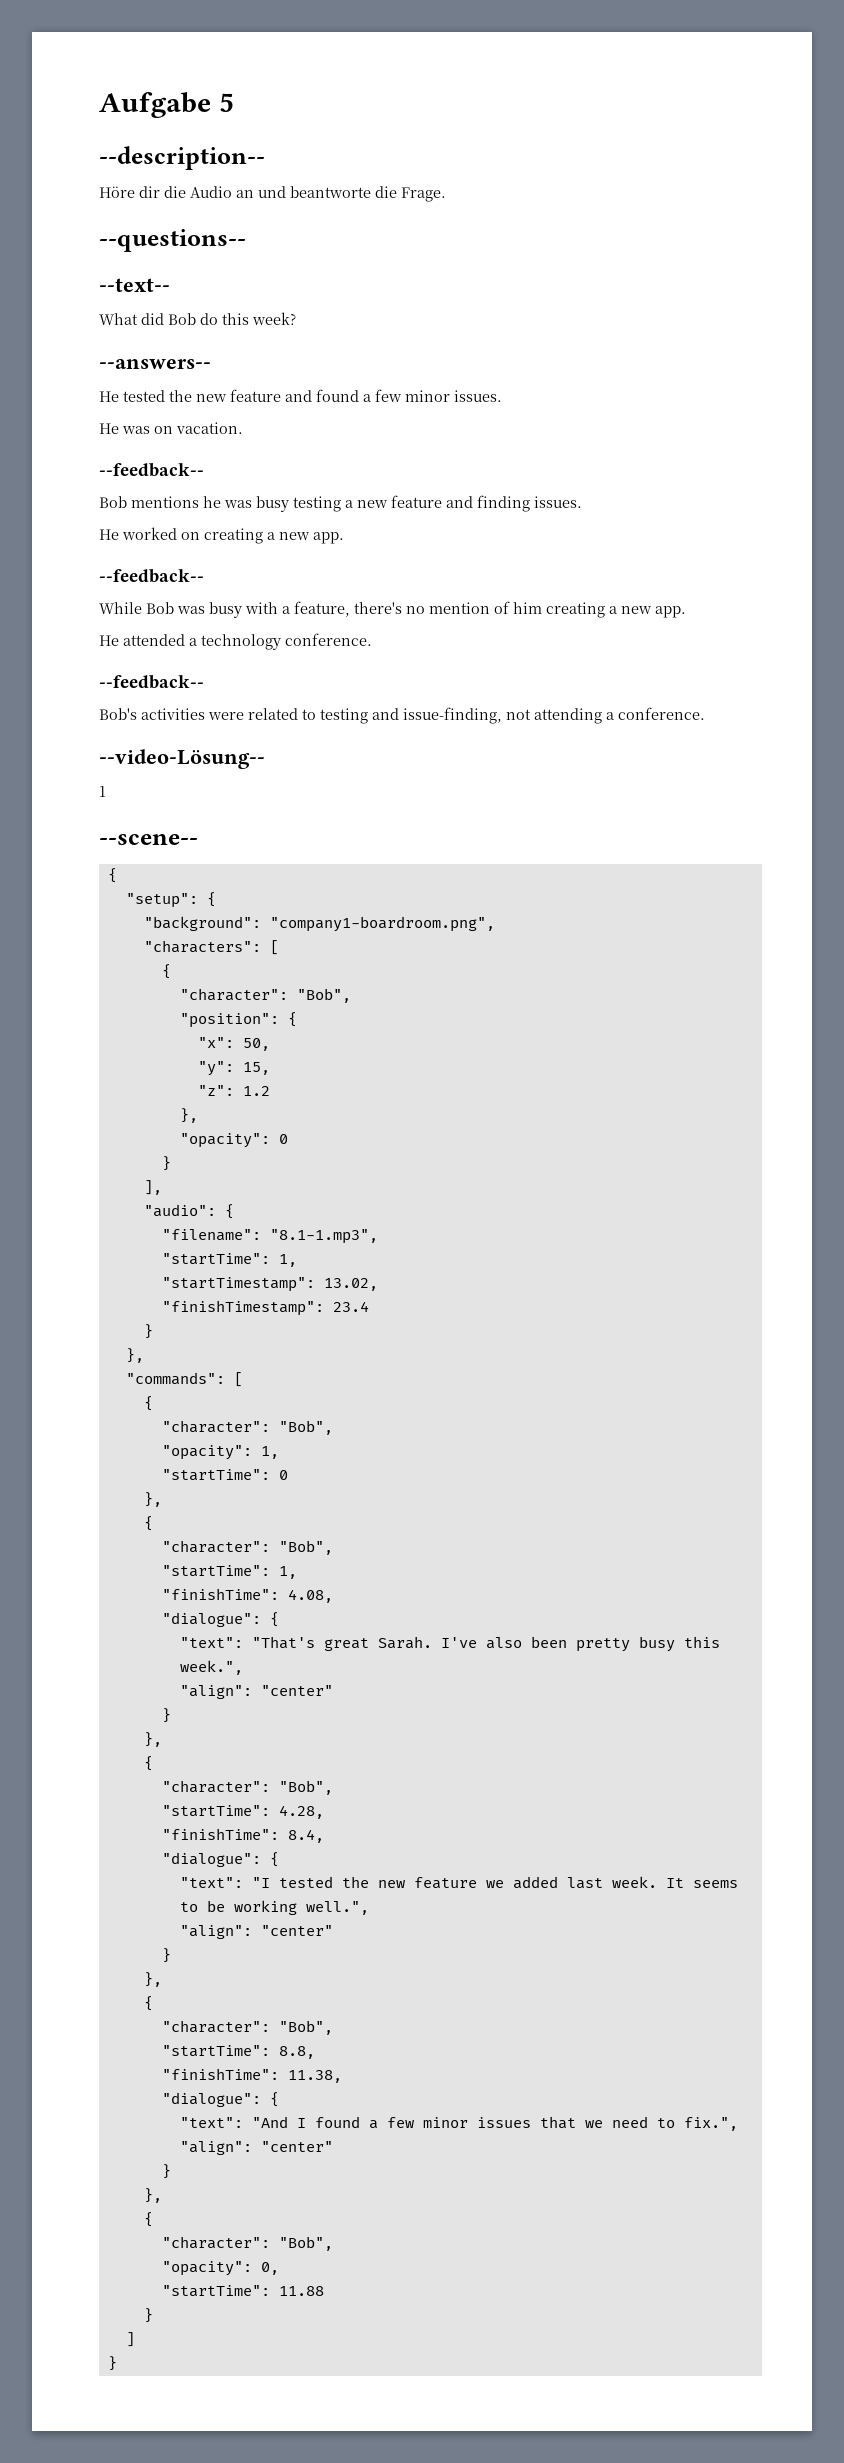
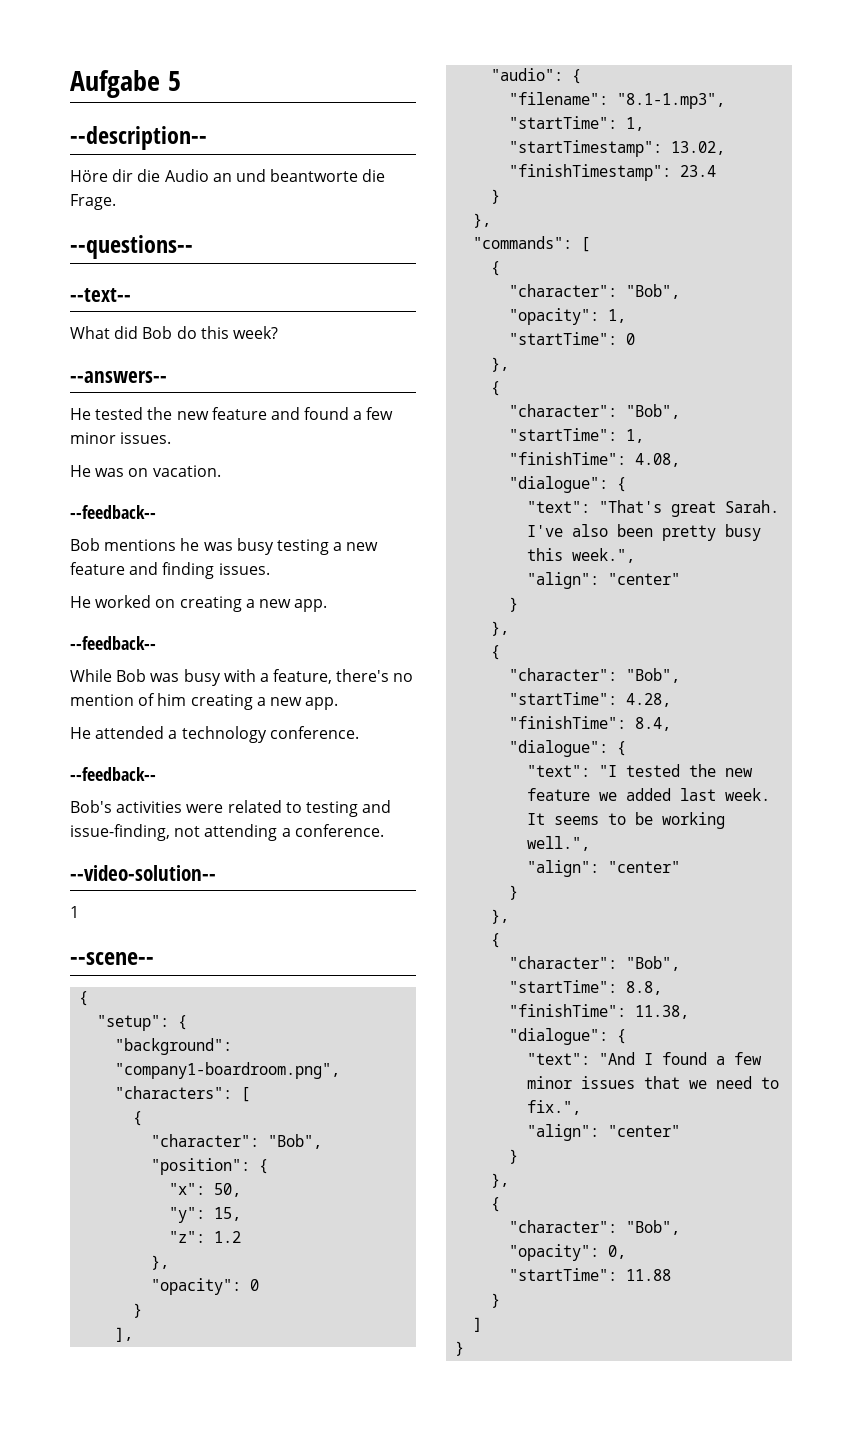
[99,749,265,769] --video-Lösung-- -> [70,865,216,881] --video-solution--

